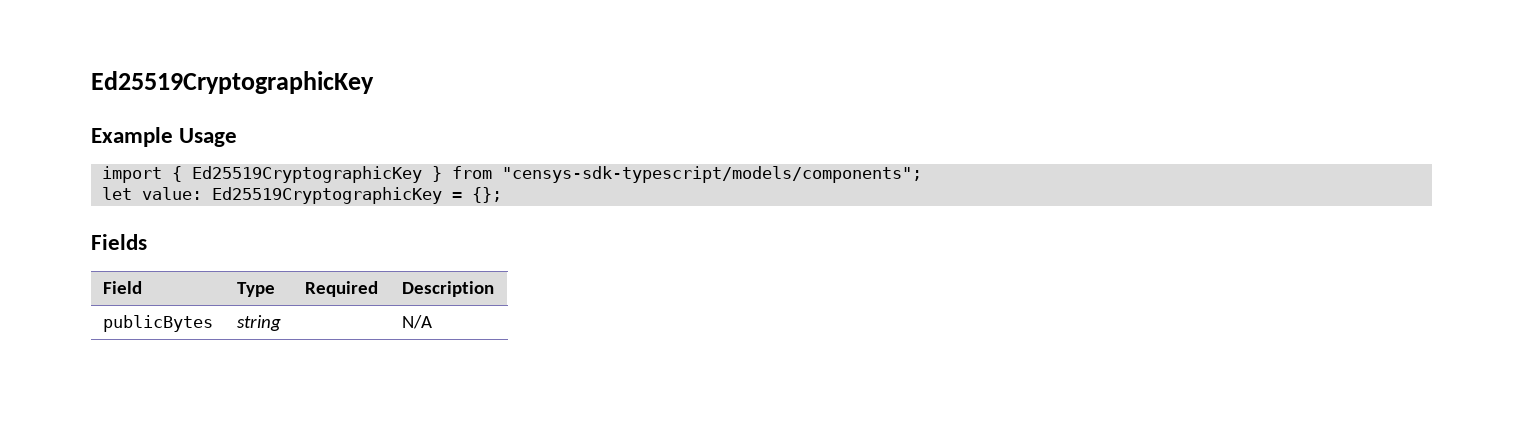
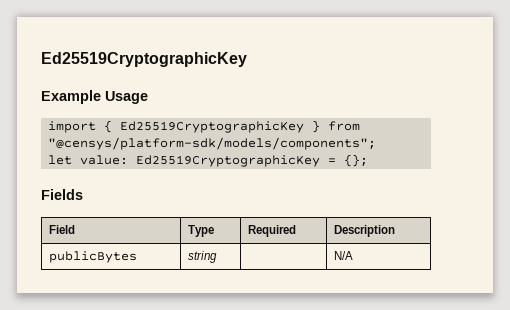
[502,166,923,183] "censys-sdk-typescript/models/components"; -> [47,137,376,150] "@censys/platform-sdk/models/components";

